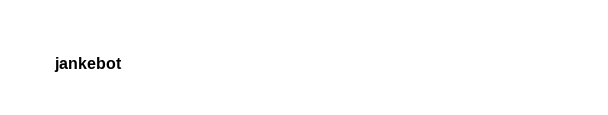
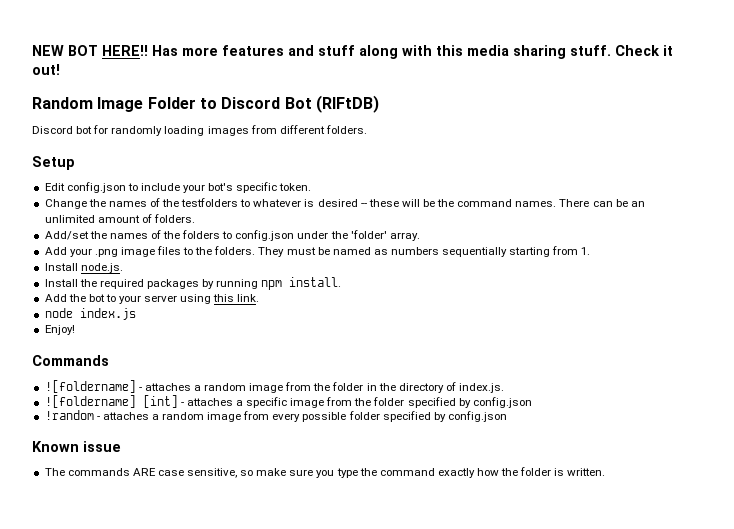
[54,57,122,72] jankebot -> [32,45,673,59] [32,64,60,75] [32,95,379,113] [32,125,367,136] [32,156,75,170] [44,182,312,193] [44,198,645,209] [44,214,195,223] [44,230,420,241] [44,246,591,257] [44,263,123,273] [44,277,342,290] [44,294,260,304] [44,308,136,320] [44,325,75,335] [32,355,109,366] [44,380,505,393] [44,395,532,408] [44,410,507,422] [32,441,121,452] [44,467,606,478] NEW BOT HERE!! Has more features and stuff along with this media sharing stuff. Check it out! // Random Image Folder to Discord Bot (RIFtDB) // Discord bot for randomly loading images from different folders. // Setup // Edit config.json to include your bot's specific token. // Change the names of the testfolders to whatever is desired -- these will be the command names. There can be an unlimited amount of folders. // Add/set the names of the folders to config.json under the 'folder' array. // Add your .png image files to the folders. They must be named as numbers sequentially starting from 1. // Install node.js. // Install the required packages by running npm install. // Add the bot to your server using this link. // node index.js // Enjoy! // Commands // ![foldername] - attaches a random image from the folder in the directory of index.js. // ![foldername] [int] - attaches a specific image from the folder specified by config.json // !random - attaches a random image from every possible folder specified by config.json // Known issue // The commands ARE case sensitive, so make sure you type the command exactly how the folder is written.

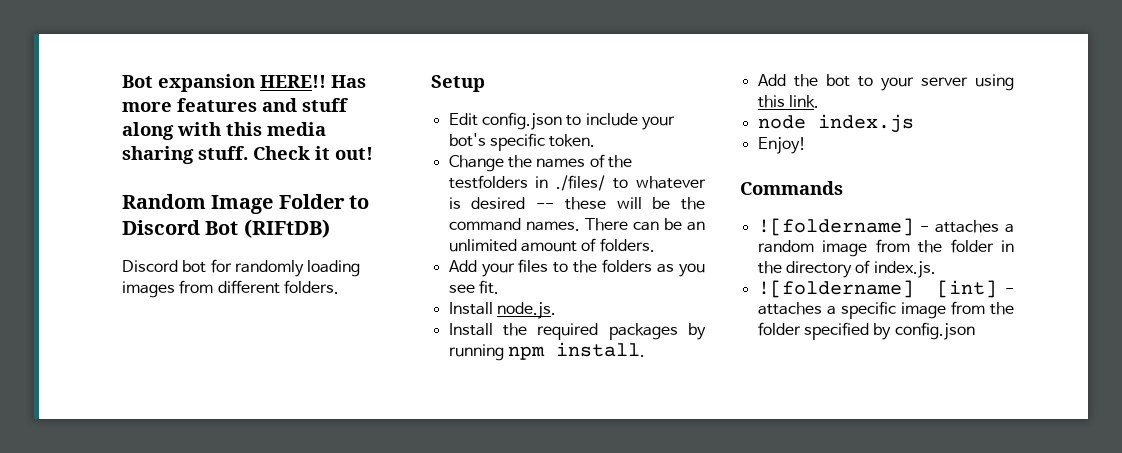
[32,45,98,56] NEW BOT -> [122,74,255,92] Bot expansion
(239, 202) none -> [535,175,606,191] in ./files/
[44,230,420,241] // Add/set the names of the folders to config.json under the 'folder' array. -> (655, 245) none
[94,247,155,257] .png image -> (515, 270) none
[214,246,591,257] folders. They must be named as numbers sequentially starting from 1. -> [602,259,705,277] [448,280,499,294] folders as you see fit.
[44,410,507,422] [32,441,121,452] [44,467,606,478] // !random - attaches a random image from every possible folder specified by config.json // Known issue // The commands ARE case sensitive, so make sure you type the command exactly how the folder is written. -> (975, 331) none

